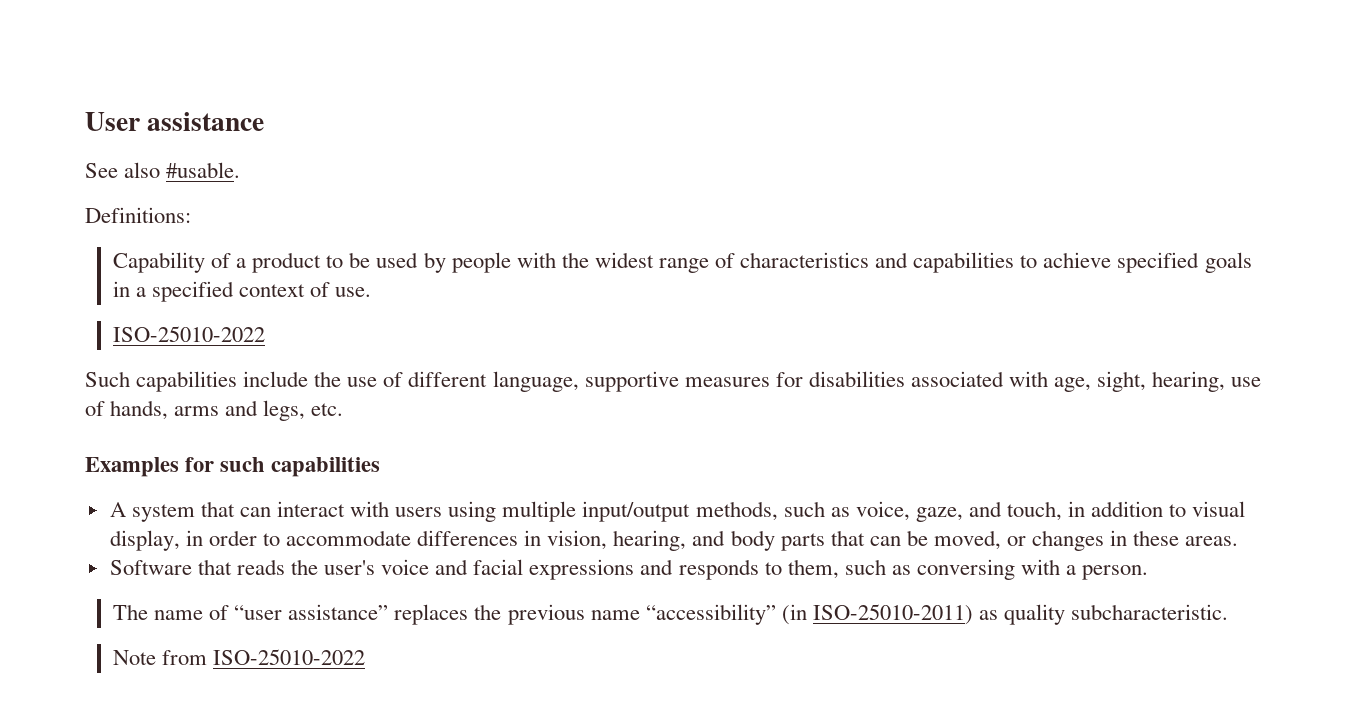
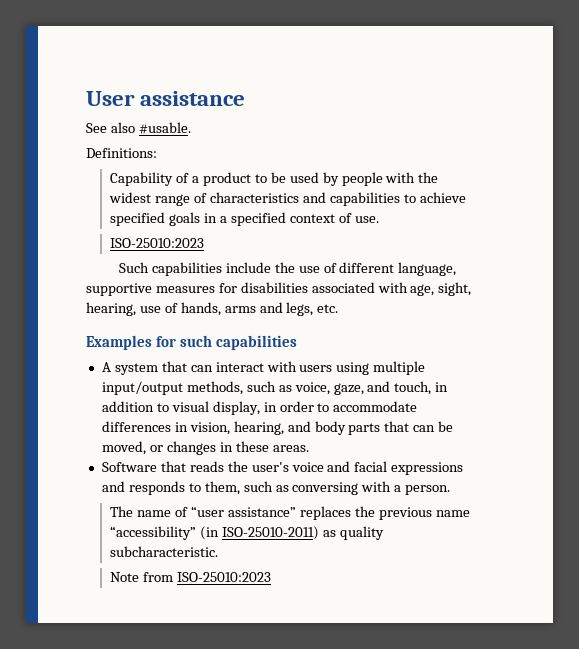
[113,326,266,342] ISO-25010-2022 -> [110,238,205,248] ISO-25010:2023
[213,649,366,665] ISO-25010-2022 -> [177,572,272,582] ISO-25010:2023

